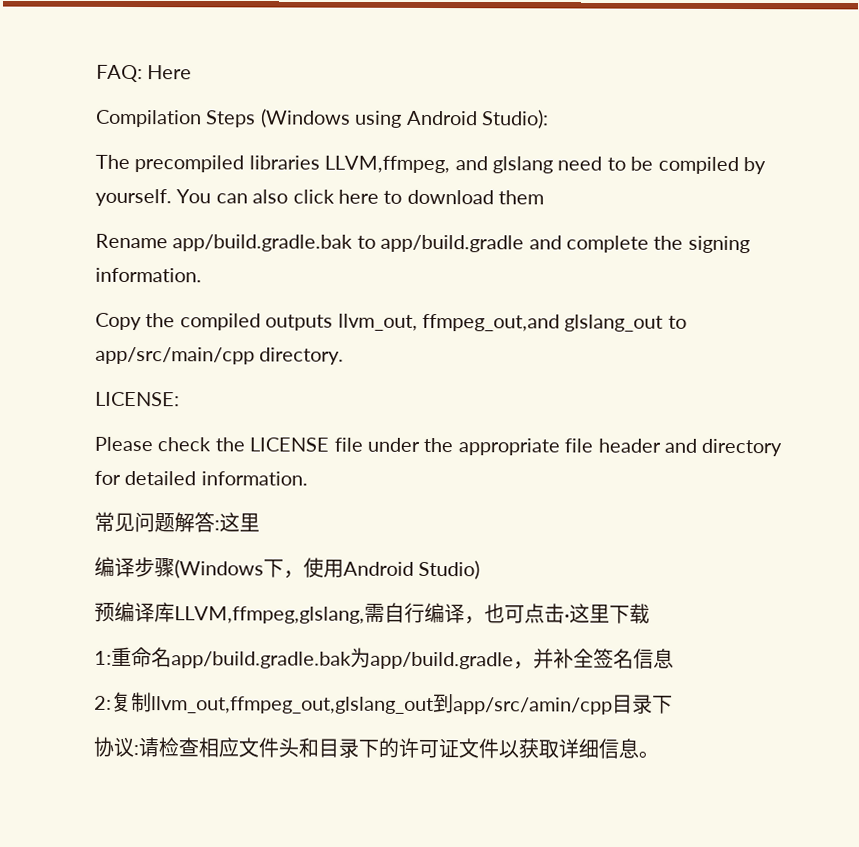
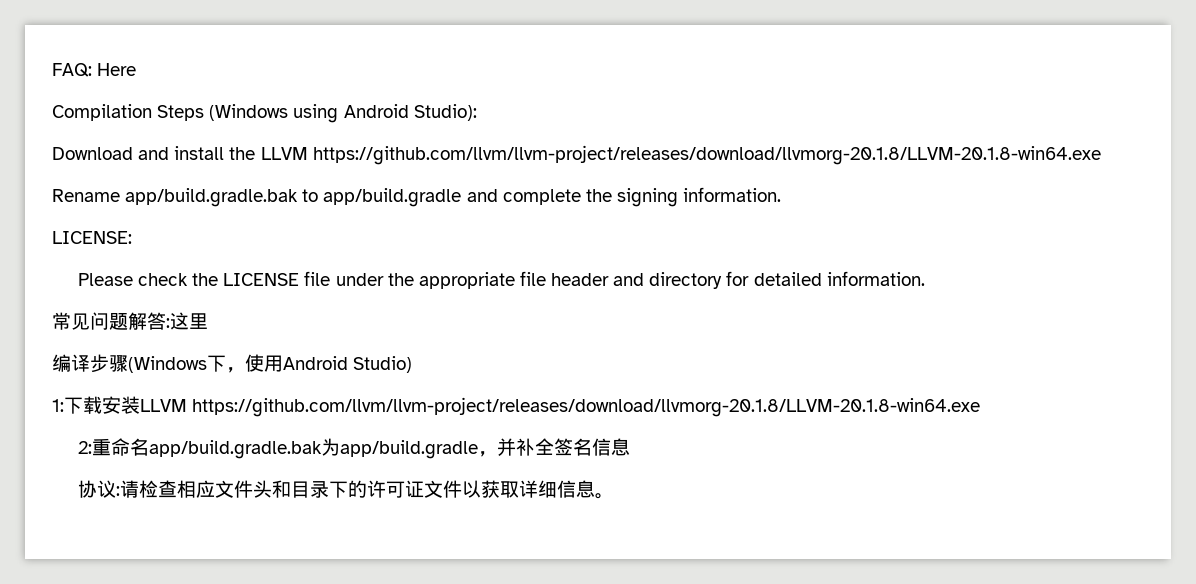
[95,154,766,175] [95,188,545,207] The precompiled libraries LLVM,ffmpeg, and glslang need to be compiled by yourself. You can also click here to download them -> [52,145,1101,165] Download and install the LLVM https://github.com/llvm/llvm-project/releases/download/llvmorg-20.1.8/LLVM-20.1.8-win64.exe
[95,312,687,332] [95,346,345,365] // Copy the compiled outputs llvm_out, ffmpeg_out,and glslang_out to app/src/main/cpp directory. -> (782, 194) none
[94,601,650,625] [94,650,112,665] 预编译库LLVM,ffmpeg,glslang,需自行编译，也可点击·这里下载 // 1: -> [52,396,981,417] [77,441,92,454] 1:下载安装LLVM https://github.com/llvm/llvm-project/releases/download/llvmorg-20.1.8/LLVM-20.1.8-win64.exe // 2:
[94,691,673,715] // 2:复制llvm_out,ffmpeg_out,glslang_out到app/src/amin/cpp目录下 -> (630, 447) none

